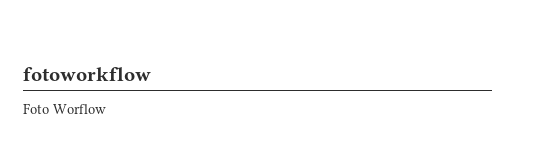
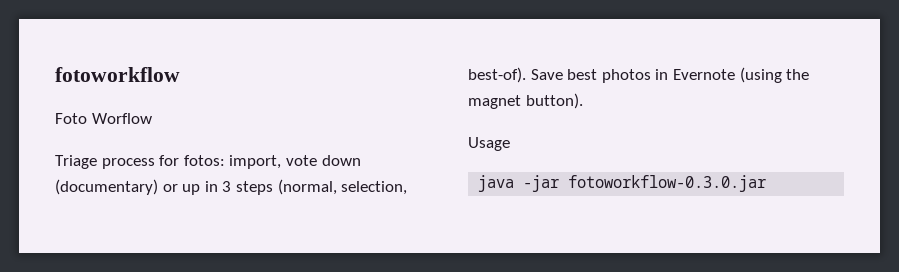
(106, 109) none -> [55,155,361,169] [55,179,408,195] [468,67,810,83] [468,93,583,109] [468,137,510,151] [478,175,767,192] // Triage process for fotos: import, vote down (documentary) or up in 3 steps (normal, selection, best-of). Save best photos in Evernote (using the magnet button). // Usage // java -jar fotoworkflow-0.3.0.jar

